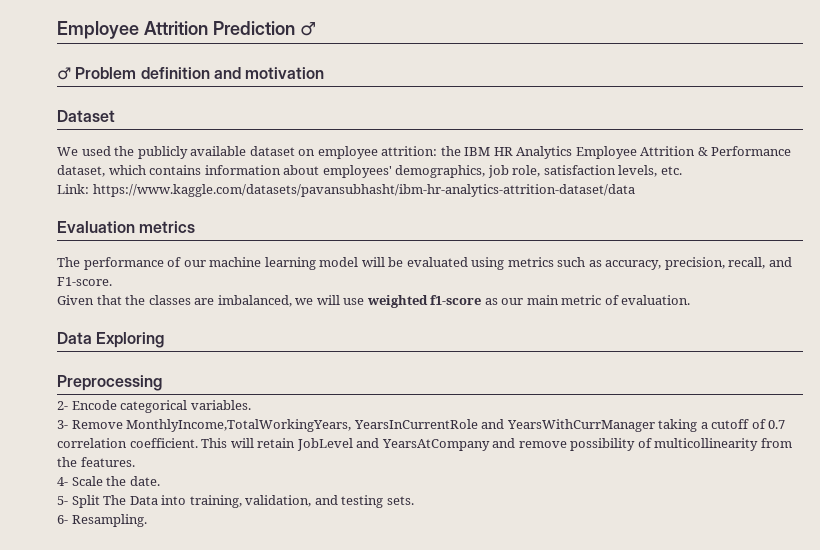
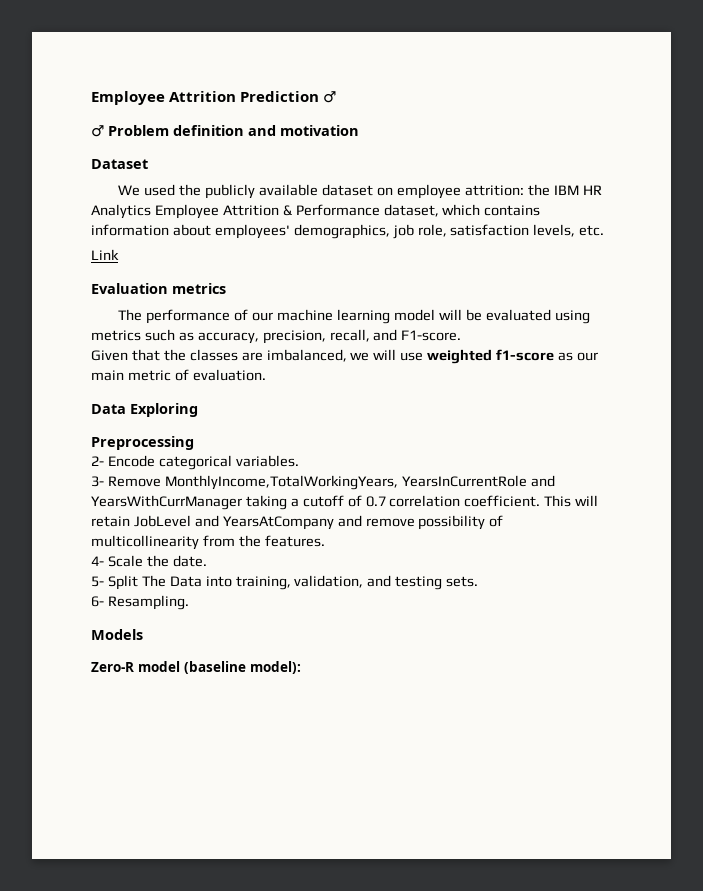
[57,184,635,197] Link: https://www.kaggle.com/datasets/pavansubhasht/ibm-hr-analytics-attrition-dataset/data -> [91,249,119,260] Link
(147, 520) none -> [91,629,143,640] [91,661,301,674] // Models // Zero-R model (baseline model):

